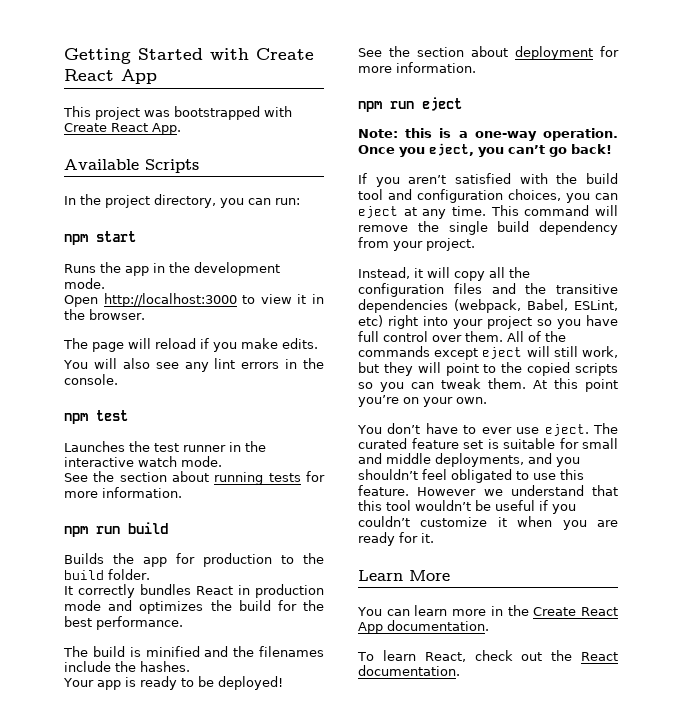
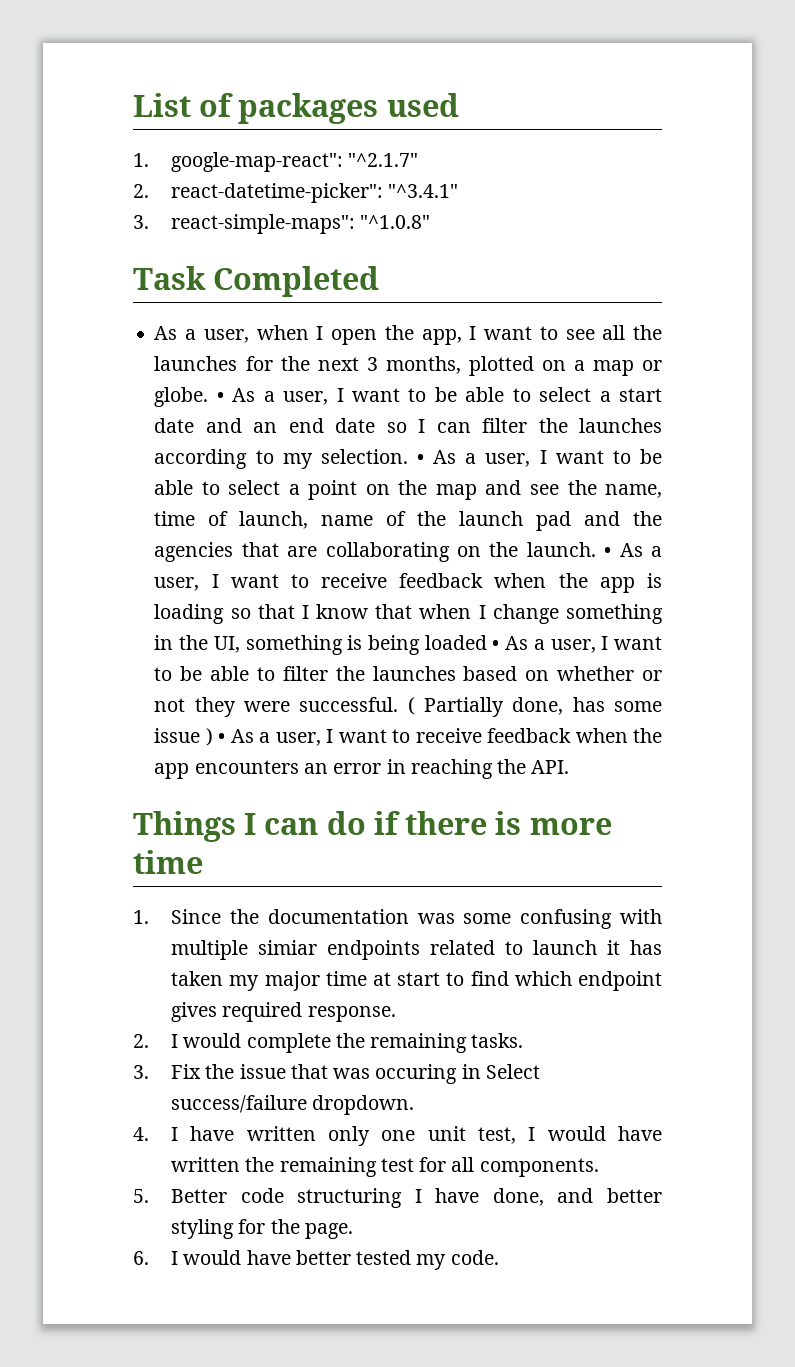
[64,48,314,64] [64,69,157,84] [63,106,292,120] [64,123,181,135] [64,159,199,173] [64,194,300,208] [64,231,136,245] [64,262,280,276] [64,278,105,289] [64,293,324,307] [64,309,145,320] [63,338,318,352] [63,358,324,372] [64,374,118,385] [64,410,128,424] [64,441,266,452] [64,456,222,467] [64,471,325,485] [64,487,182,498] [64,522,168,537] [64,553,324,567] [64,569,150,580] [64,584,324,598] [64,600,324,614] [64,616,183,630] [63,646,324,657] [64,661,190,672] [63,676,283,690] [358,46,619,60] [358,62,476,73] [358,97,462,112] [358,128,618,141] [358,143,612,157] [358,173,618,187] [358,189,618,203] [358,205,618,219] [358,221,618,235] [358,237,475,251] [358,267,530,281] [358,283,618,297] [358,299,618,313] [358,315,618,329] [358,331,566,342] [358,346,618,360] [358,362,618,376] [358,378,618,392] [358,395,487,407] [357,423,618,436] [358,438,618,449] [358,453,580,467] [358,469,584,483] [358,485,618,496] [358,500,576,514] [358,516,618,530] [358,532,434,546] [358,570,450,581] [357,605,618,616] [358,620,489,634] [357,650,618,662] [358,665,460,676] Getting Started with Create React App // This project was bootstrapped with Create React App. // Available Scripts // In the project directory, you can run: // npm start // Runs the app in the development mode. // Open http://localhost:3000 to view it in the browser. // The page will reload if you make edits. // You will also see any lint errors in the console. // npm test // Launches the test runner in the interactive watch mode. // See the section about running tests for more information. // npm run build // Builds the app for production to the build folder. // It correctly bundles React in production mode and optimizes the build for the best performance. // The build is minified and the filenames include the hashes. // Your app is ready to be deployed! // See the section about deployment for more information. // npm run eject // Note: this is a one-way operation. Once you eject, you can’t go back! // If you aren’t satisfied with the build tool and configuration choices, you can eject at any time. This command will remove the single build dependency from your project. // Instead, it will copy all the configuration files and the transitive dependencies (webpack, Babel, ESLint, etc) right into your project so you have full control over them. All of the commands except eject will still work, but they will point to the copied scripts so you can tweak them. At this point you’re on your own. // You don’t have to ever use eject. The curated feature set is suitable for small and middle deployments, and you shouldn’t feel obligated to use this feature. However we understand that this tool wouldn’t be useful if you couldn’t customize it when you are ready for it. // Learn More // You can learn more in the Create React App documentation. // To learn React, check out the React documentation. -> [133,93,459,124] [133,152,419,172] [133,183,459,203] [133,214,431,234] [133,266,380,297] [154,325,662,345] [154,356,662,376] [154,387,662,407] [154,418,662,433] [154,449,662,469] [154,480,662,500] [154,511,662,531] [154,542,662,562] [154,573,662,593] [154,604,663,624] [154,635,662,655] [154,666,663,681] [154,697,663,717] [154,728,662,746] [154,759,570,779] [133,811,612,842] [133,850,203,874] [133,909,662,929] [171,940,662,960] [171,971,663,991] [171,1002,396,1022] [133,1033,524,1053] [133,1064,540,1084] [171,1095,415,1115] [133,1126,662,1146] [171,1157,599,1177] [133,1188,662,1208] [171,1219,353,1239] [133,1250,499,1270] List of packages used // 1. google-map-react": "^2.1.7" // 2. react-datetime-picker": "^3.4.1" // 3. react-simple-maps": "^1.0.8" // Task Completed // As a user, when I open the app, I want to see all the launches for the next 3 months, plotted on a map or globe. • As a user, I want to be able to select a start date and an end date so I can filter the launches according to my selection. • As a user, I want to be able to select a point on the map and see the name, time of launch, name of the launch pad and the agencies that are collaborating on the launch. • As a user, I want to receive feedback when the app is loading so that I know that when I change something in the UI, something is being loaded • As a user, I want to be able to filter the launches based on whether or not they were successful. ( Partially done, has some issue ) • As a user, I want to receive feedback when the app encounters an error in reaching the API. // Things I can do if there is more time // 1. Since the documentation was some confusing with multiple simiar endpoints related to launch it has taken my major time at start to find which endpoint gives required response. // 2. I would complete the remaining tasks. // 3. Fix the issue that was occuring in Select success/failure dropdown. // 4. I have written only one unit test, I would have written the remaining test for all components. // 5. Better code structuring I have done, and better styling for the page. // 6. I would have better tested my code.

